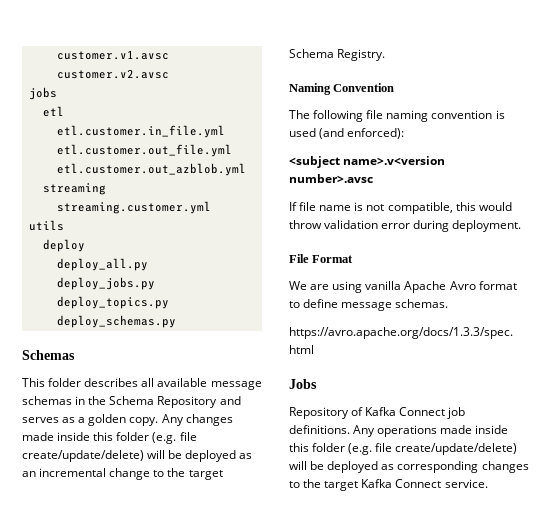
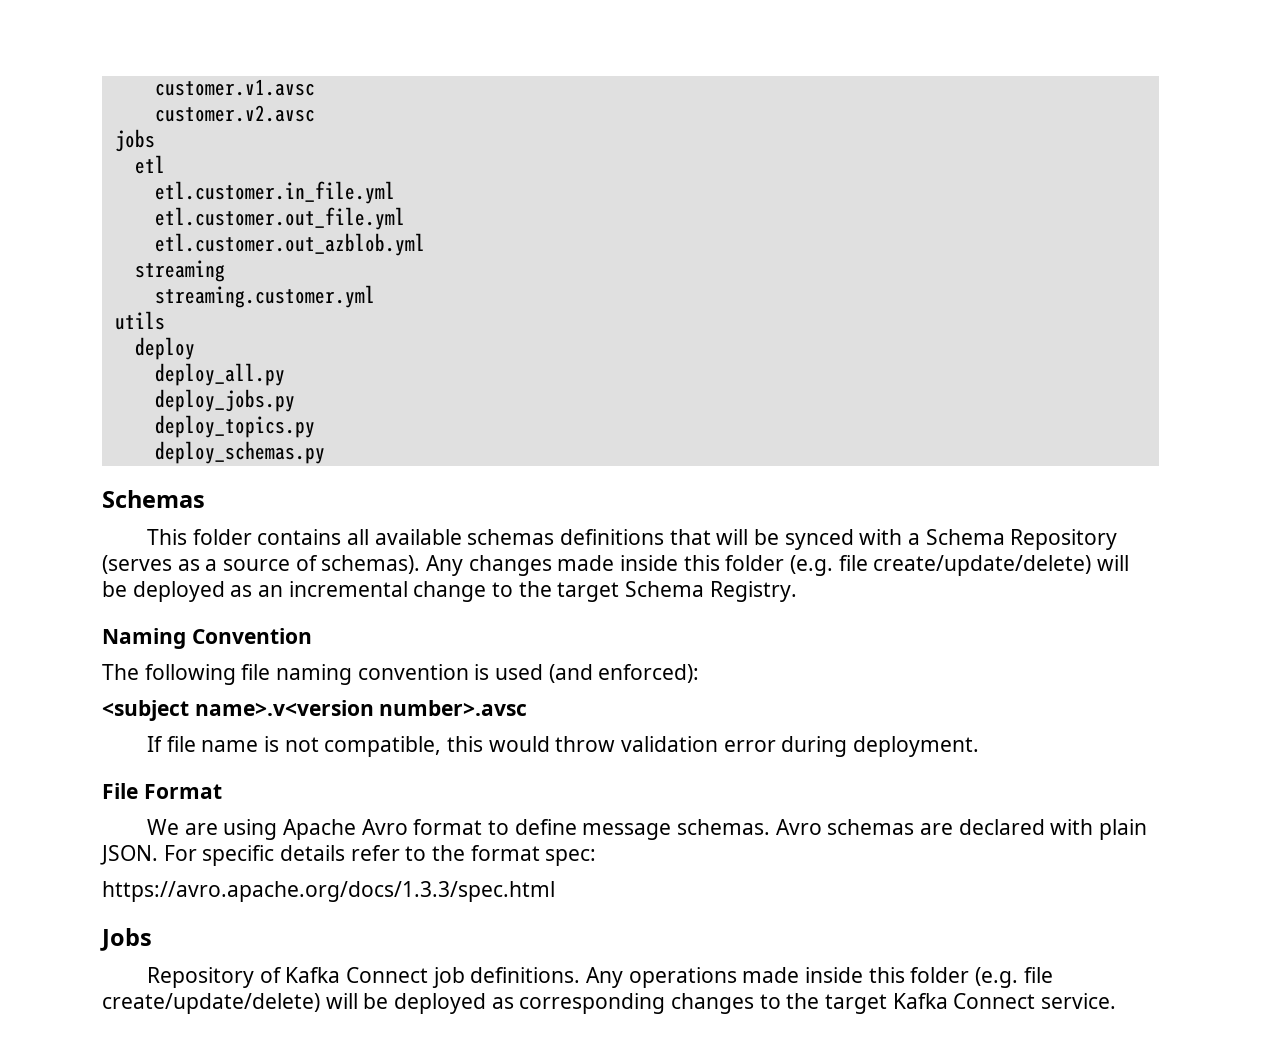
[84,378,139,387] describes -> [257,529,342,545] contains
[210,381,262,390] [22,396,241,408] [22,414,159,426] message schemas in the Schema Repository and serves as a golden copy. -> [467,529,1118,550] [102,555,421,574] schemas definitions that will be synced with a Schema Repository (serves as a source of schemas).
[365,281,402,290] vanilla -> (278, 829) none
(449, 303) none -> [775,819,1147,840] [100,845,597,866] Avro schemas are declared with plain JSON. For specific details refer to the format spec:

